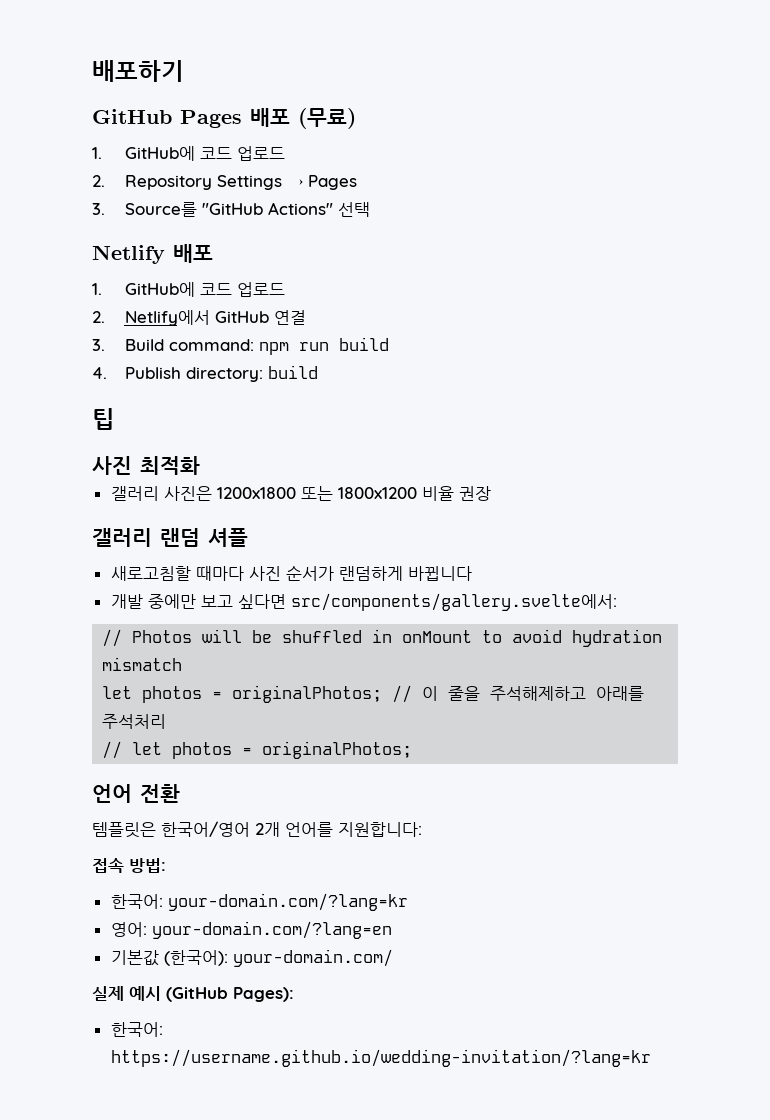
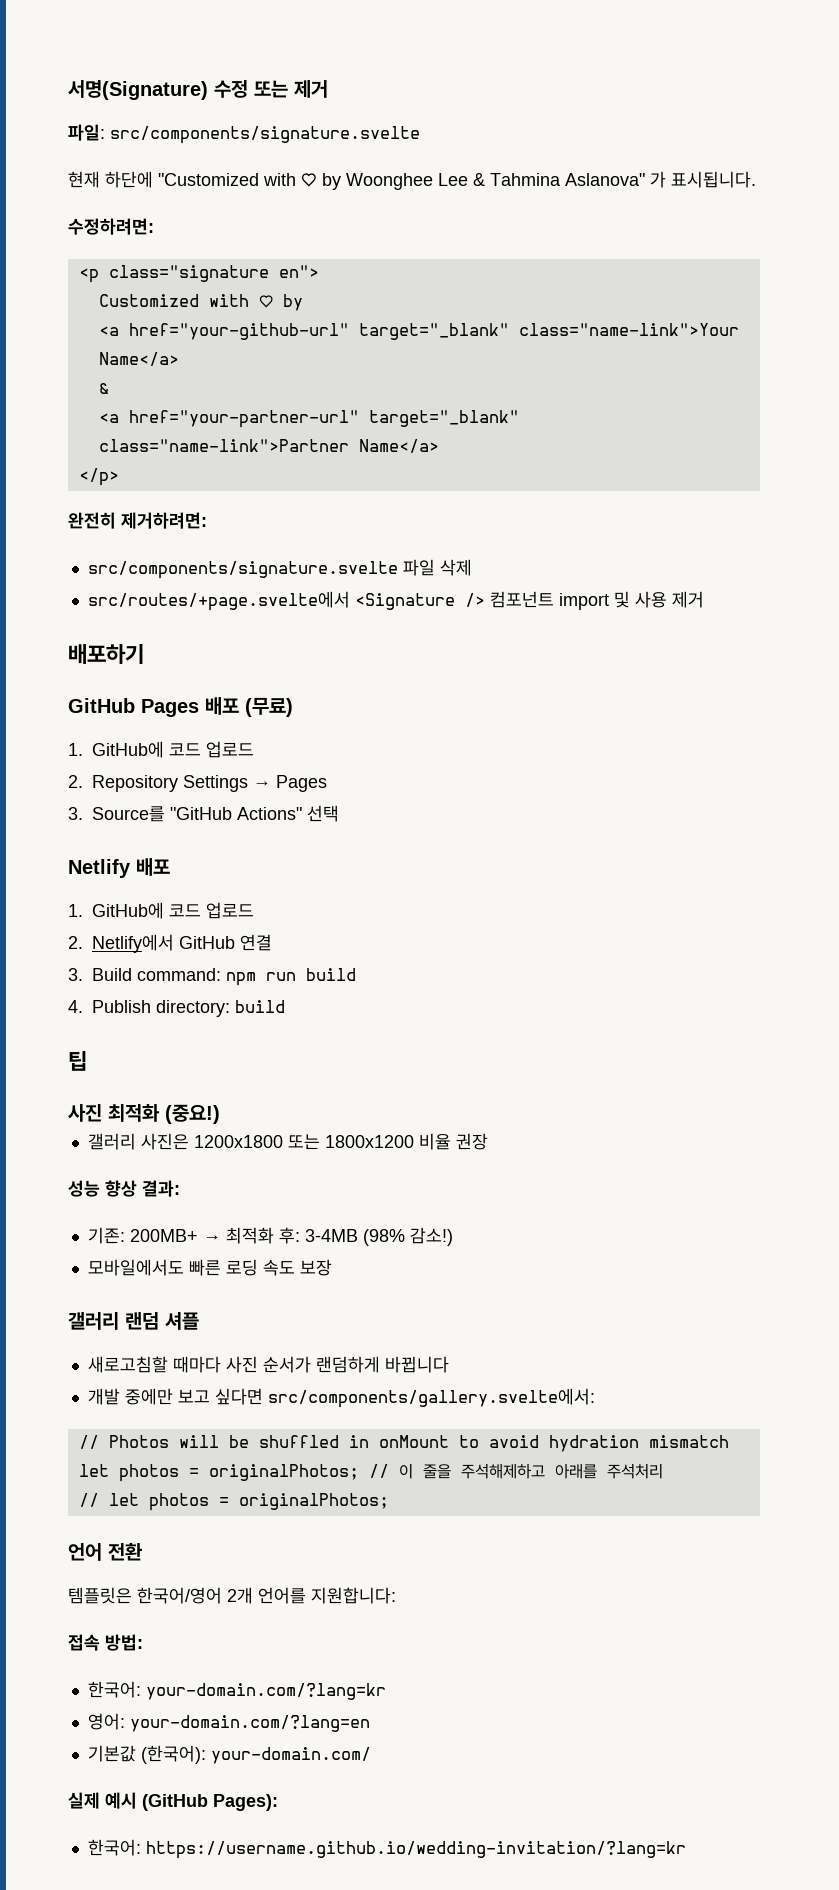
(92, 71) none -> [68,80,328,100] [68,124,420,144] [68,171,756,190] [68,218,154,235] [78,265,319,283] [98,294,303,311] [98,323,739,340] [98,352,179,366] [98,383,109,394] [98,410,519,428] [98,439,439,453] [78,468,119,486] [68,512,207,529] [87,559,472,579] [87,591,704,611] 서명(Signature) 수정 또는 제거 // 파일: src/components/signature.svelte // 현재 하단에 "Customized with ♡ by Woonghee Lee & Tahmina Aslanova" 가 표시됩니다. // 수정하려면: // <p class="signature en"> // Customized with ♡ by // <a href="your-github-url" target="_blank" class="name-link">Your Name</a> // & // <a href="your-partner-url" target="_blank" class="name-link">Partner Name</a> // </p> // 완전히 제거하려면: // src/components/signature.svelte 파일 삭제 // src/routes/+page.svelte에서 <Signature /> 컴포넌트 import 및 사용 제거 //
(200, 465) none -> [165,1104,220,1124] (중요!)
(491, 493) none -> [68,1180,180,1197] [87,1227,453,1246] [87,1259,332,1276] // 성능 향상 결과: // 기존: 200MB+ → 최적화 후: 3-4MB (98% 감소!) // 모바일에서도 빠른 로딩 속도 보장

